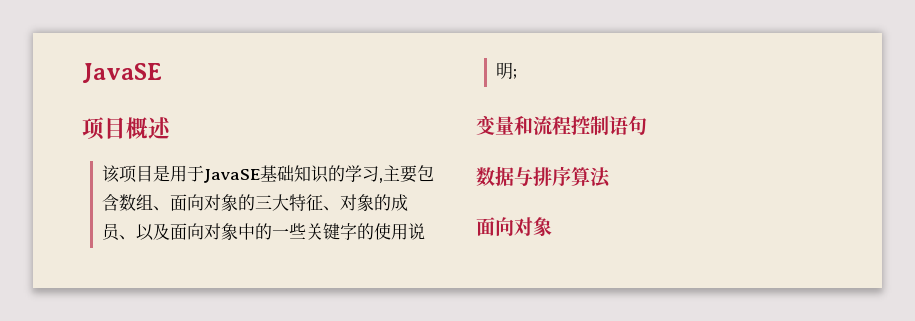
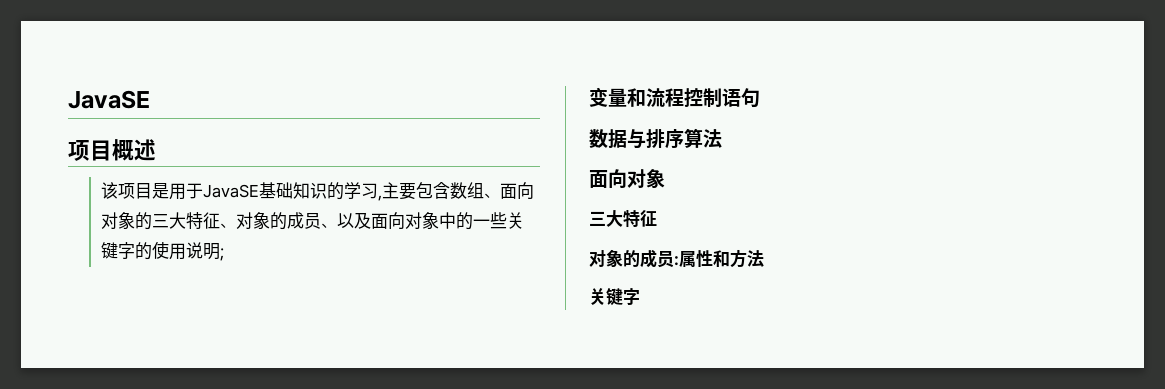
(552, 226) none -> [589,210,657,228] [589,249,764,268] [589,288,640,306] // 三大特征 // 对象的成员:属性和方法 // 关键字

